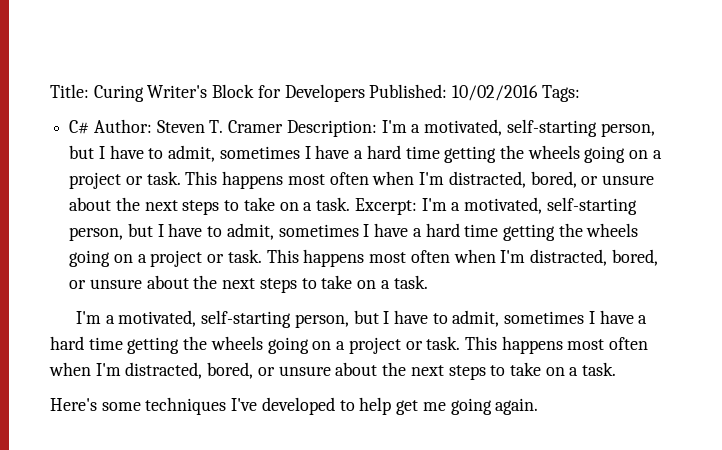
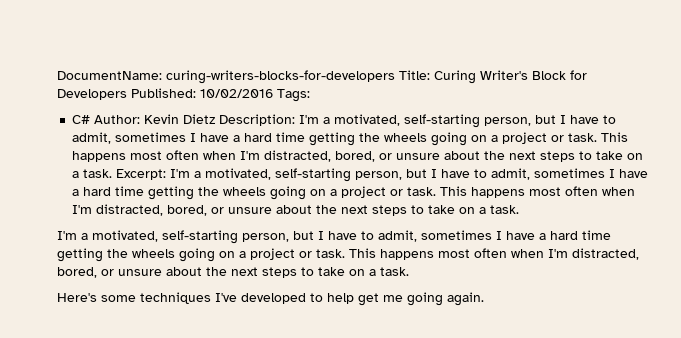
(50, 91) none -> [57,70,395,84] DocumentName: curing-writers-blocks-for-developers
[156,120,284,133] Steven T. Cramer -> [144,114,217,124] Kevin Dietz

